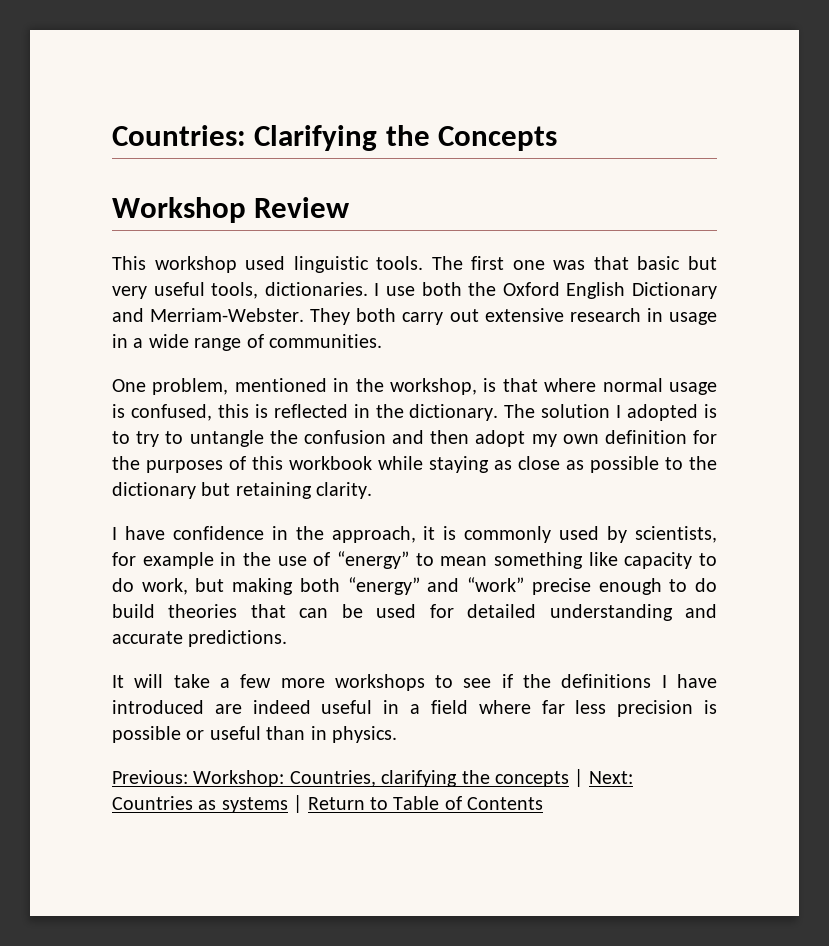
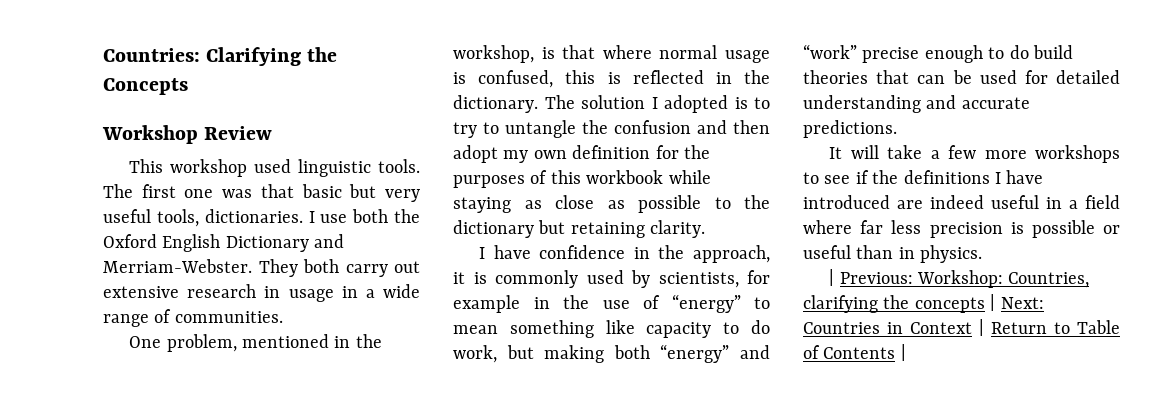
(397, 734) none -> [829,269,835,286] |
[198,797,288,813] as systems -> [887,322,972,334] in Context
(544, 803) none -> [900,344,906,361] |

